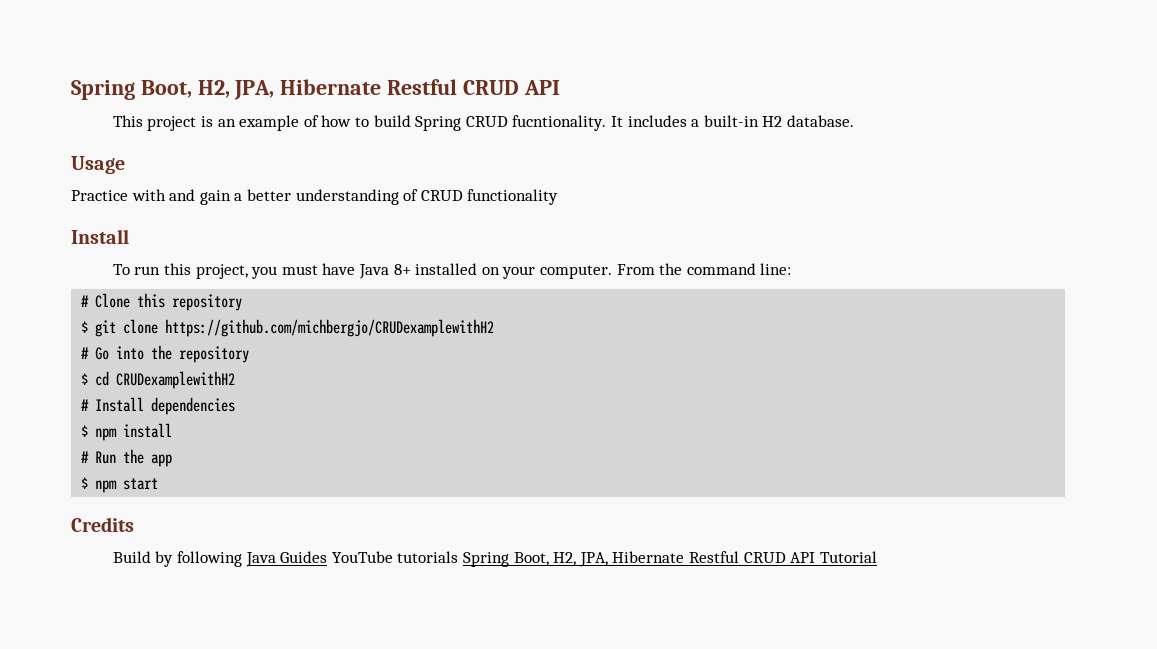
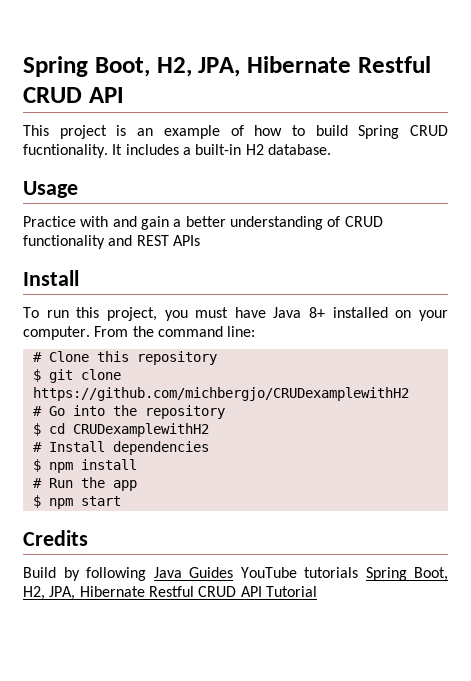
(559, 197) none -> [108,235,200,246] and REST APIs

